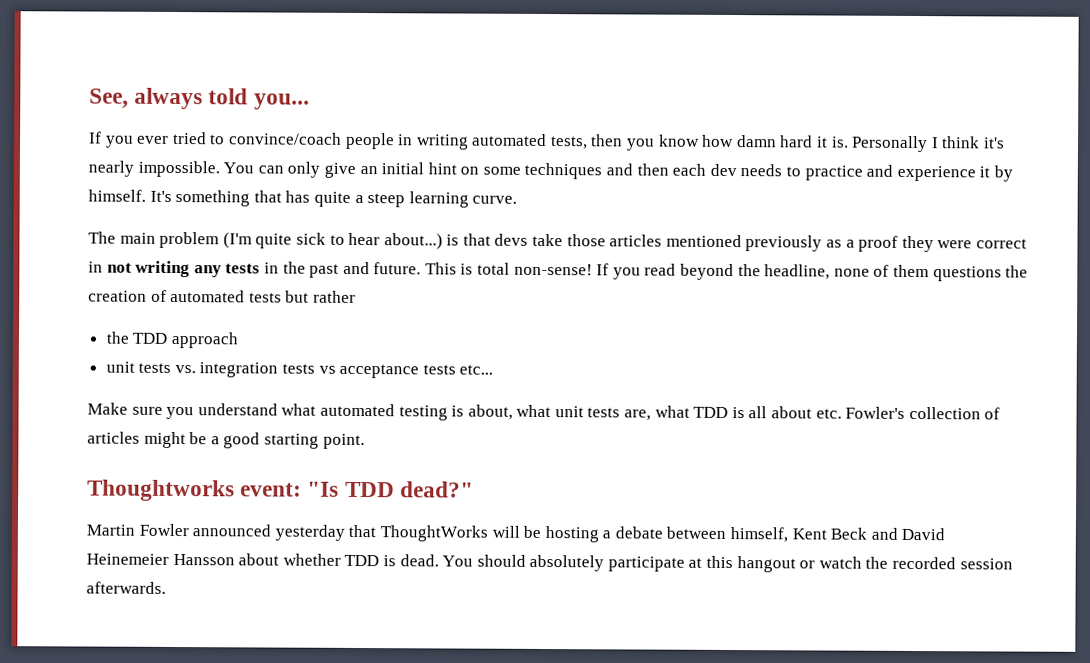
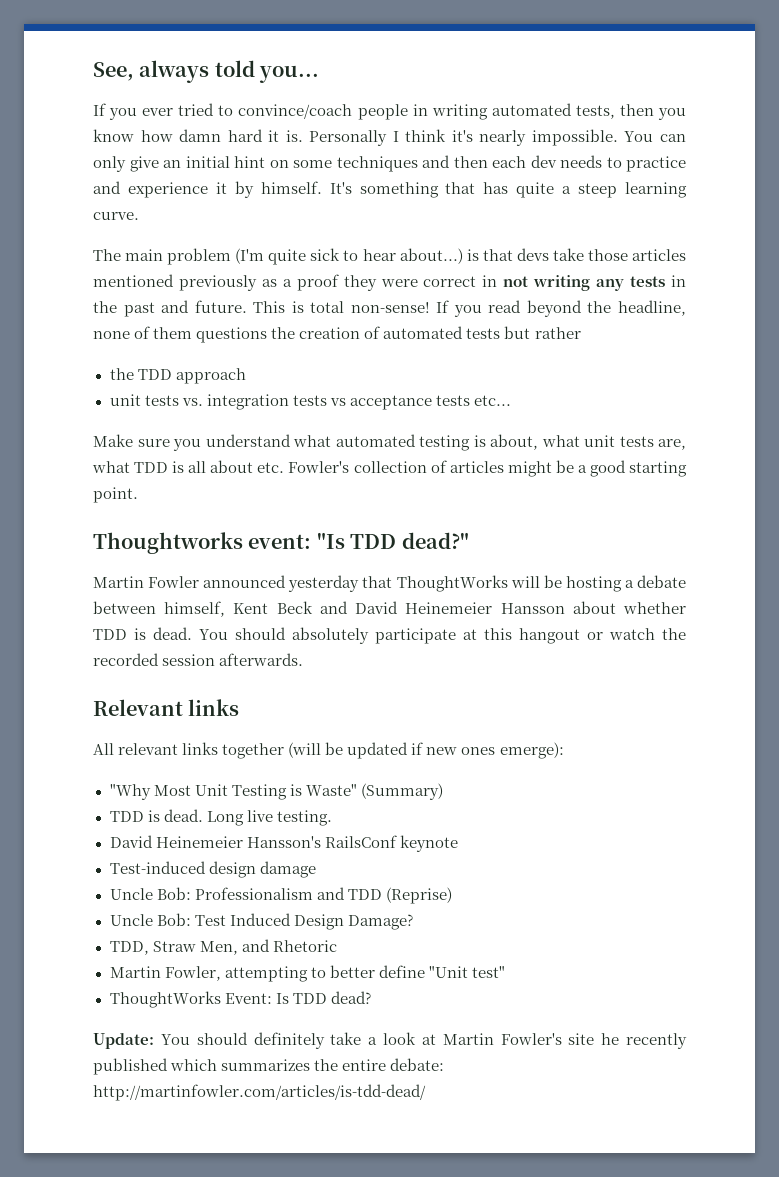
(166, 587) none -> [93,699,240,716] [93,742,564,759] [109,783,443,800] [109,809,332,826] [109,835,458,852] [109,861,316,878] [109,887,452,904] [109,913,413,930] [109,939,337,955] [109,965,505,982] [109,991,371,1008] [93,1032,687,1049] [93,1058,445,1075] [93,1084,426,1101] // Relevant links // All relevant links together (will be updated if new ones emerge): // "Why Most Unit Testing is Waste" (Summary) // TDD is dead. Long live testing. // David Heinemeier Hansson's RailsConf keynote // Test-induced design damage // Uncle Bob: Professionalism and TDD (Reprise) // Uncle Bob: Test Induced Design Damage? // TDD, Straw Men, and Rhetoric // Martin Fowler, attempting to better define "Unit test" // ThoughtWorks Event: Is TDD dead? // Update: You should definitely take a look at Martin Fowler's site he recently published which summarizes the entire debate: http://martinfowler.com/articles/is-tdd-dead/

